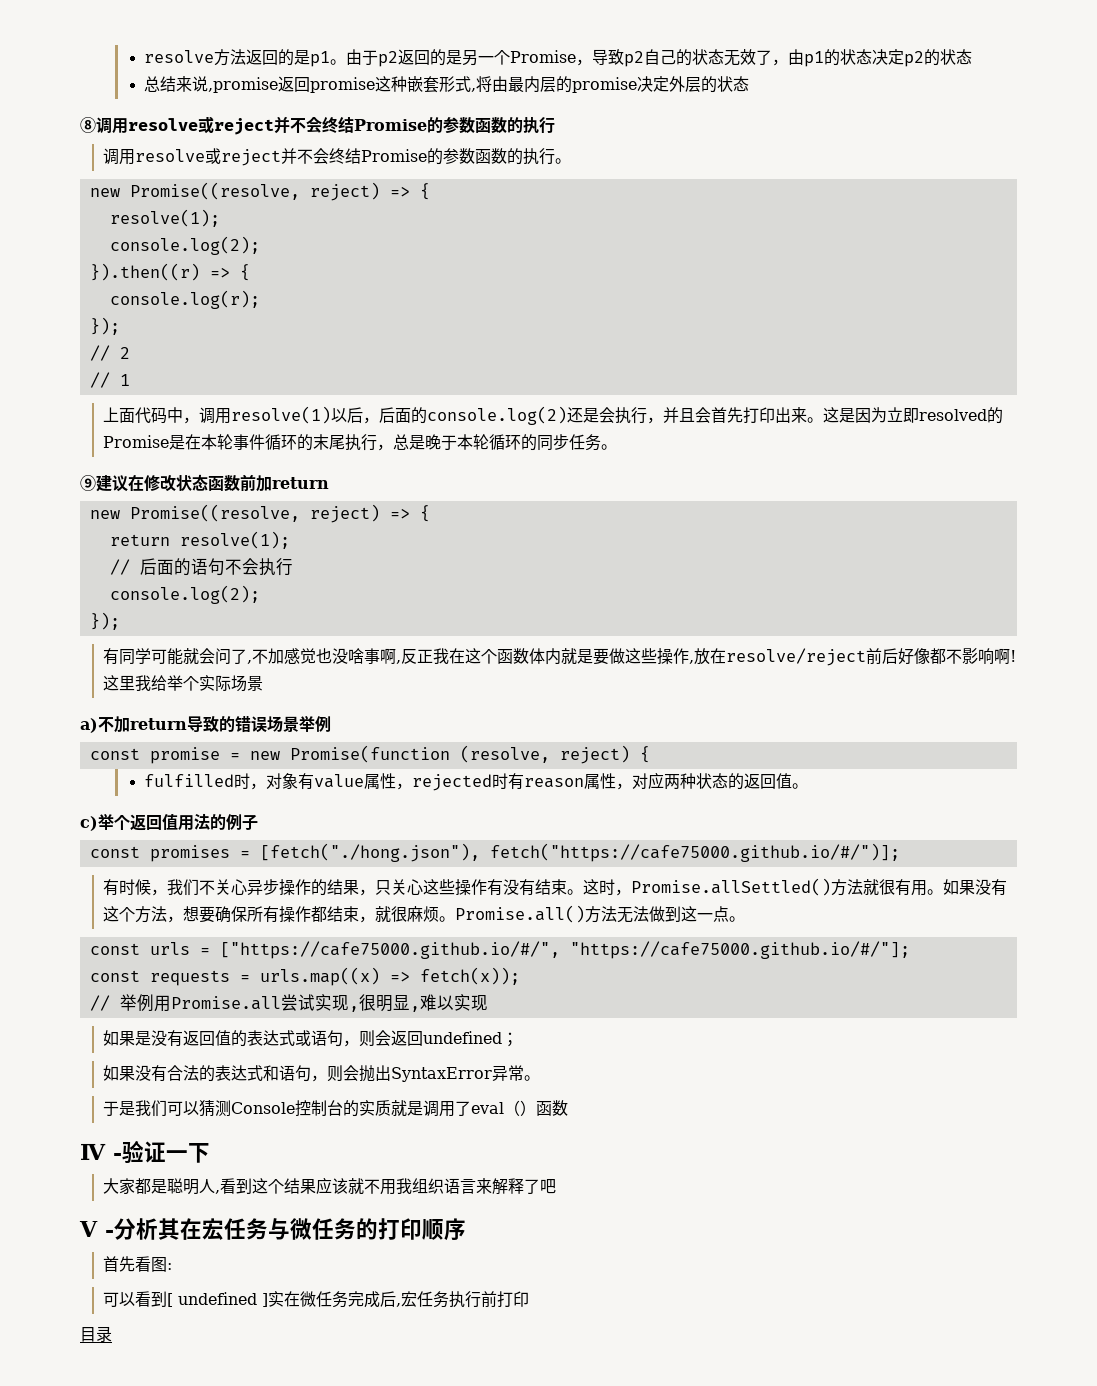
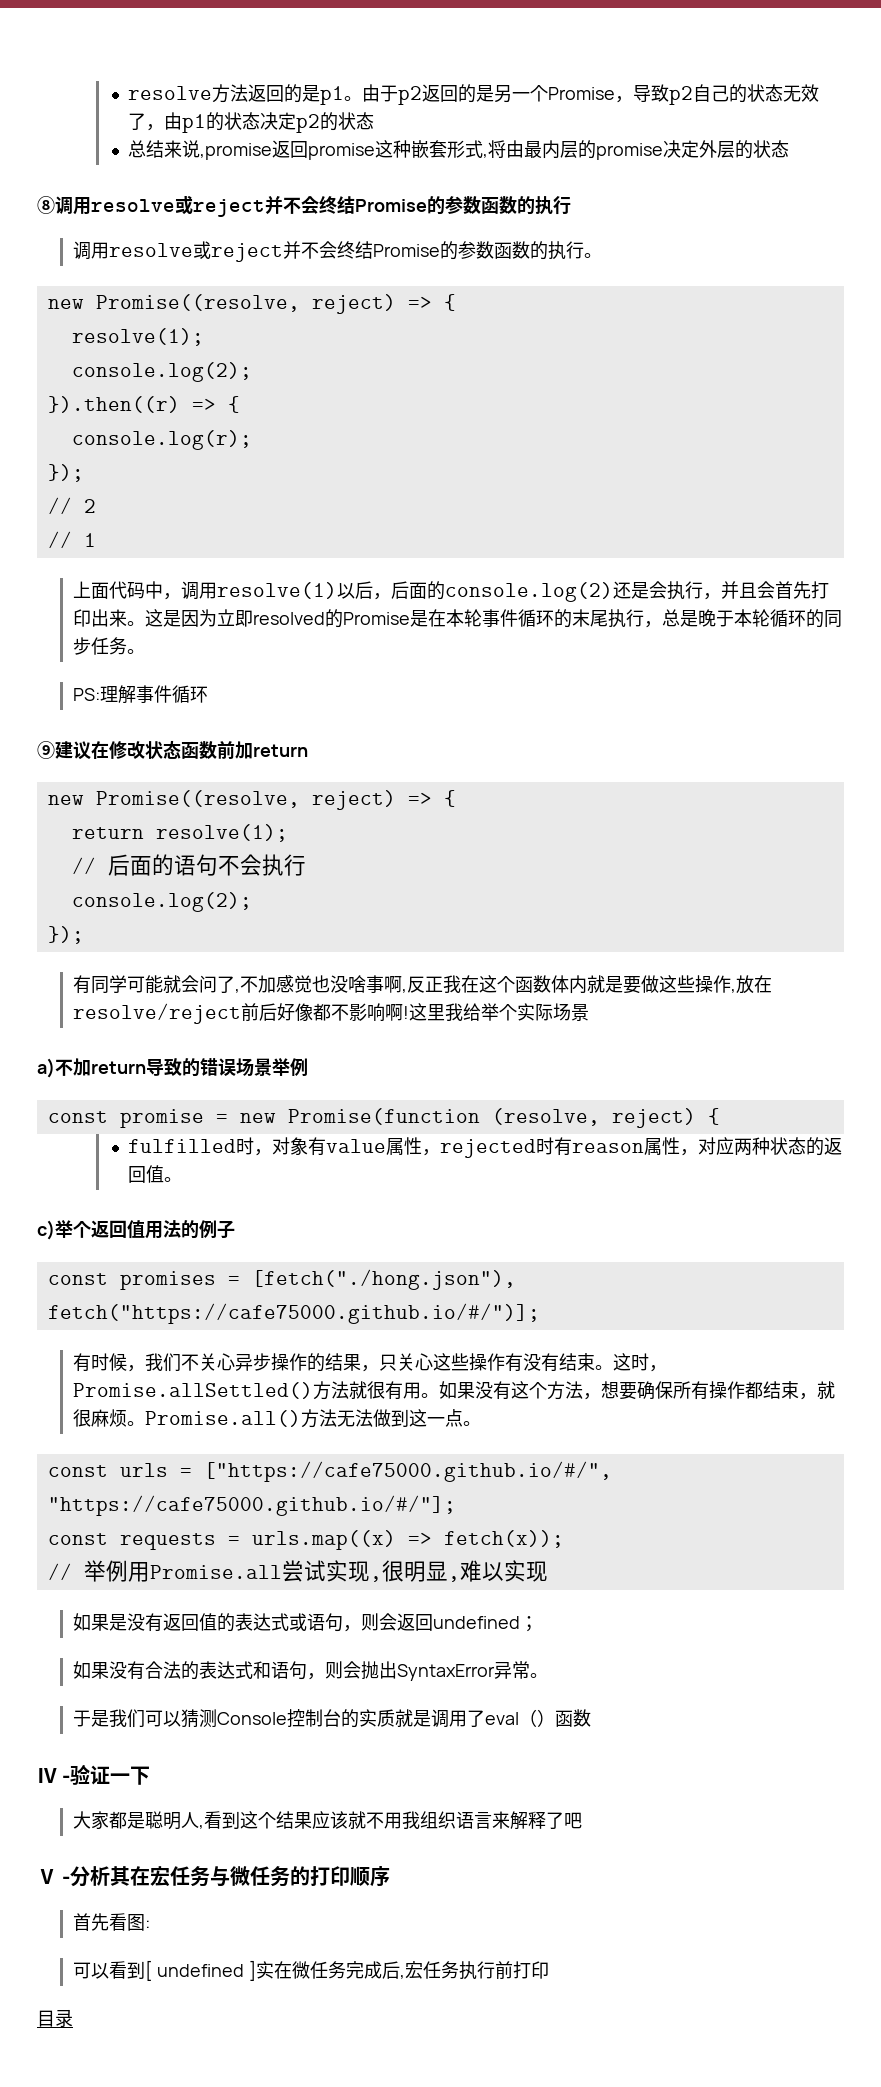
(618, 447) none -> [72,685,208,704] // PS:理解事件循环

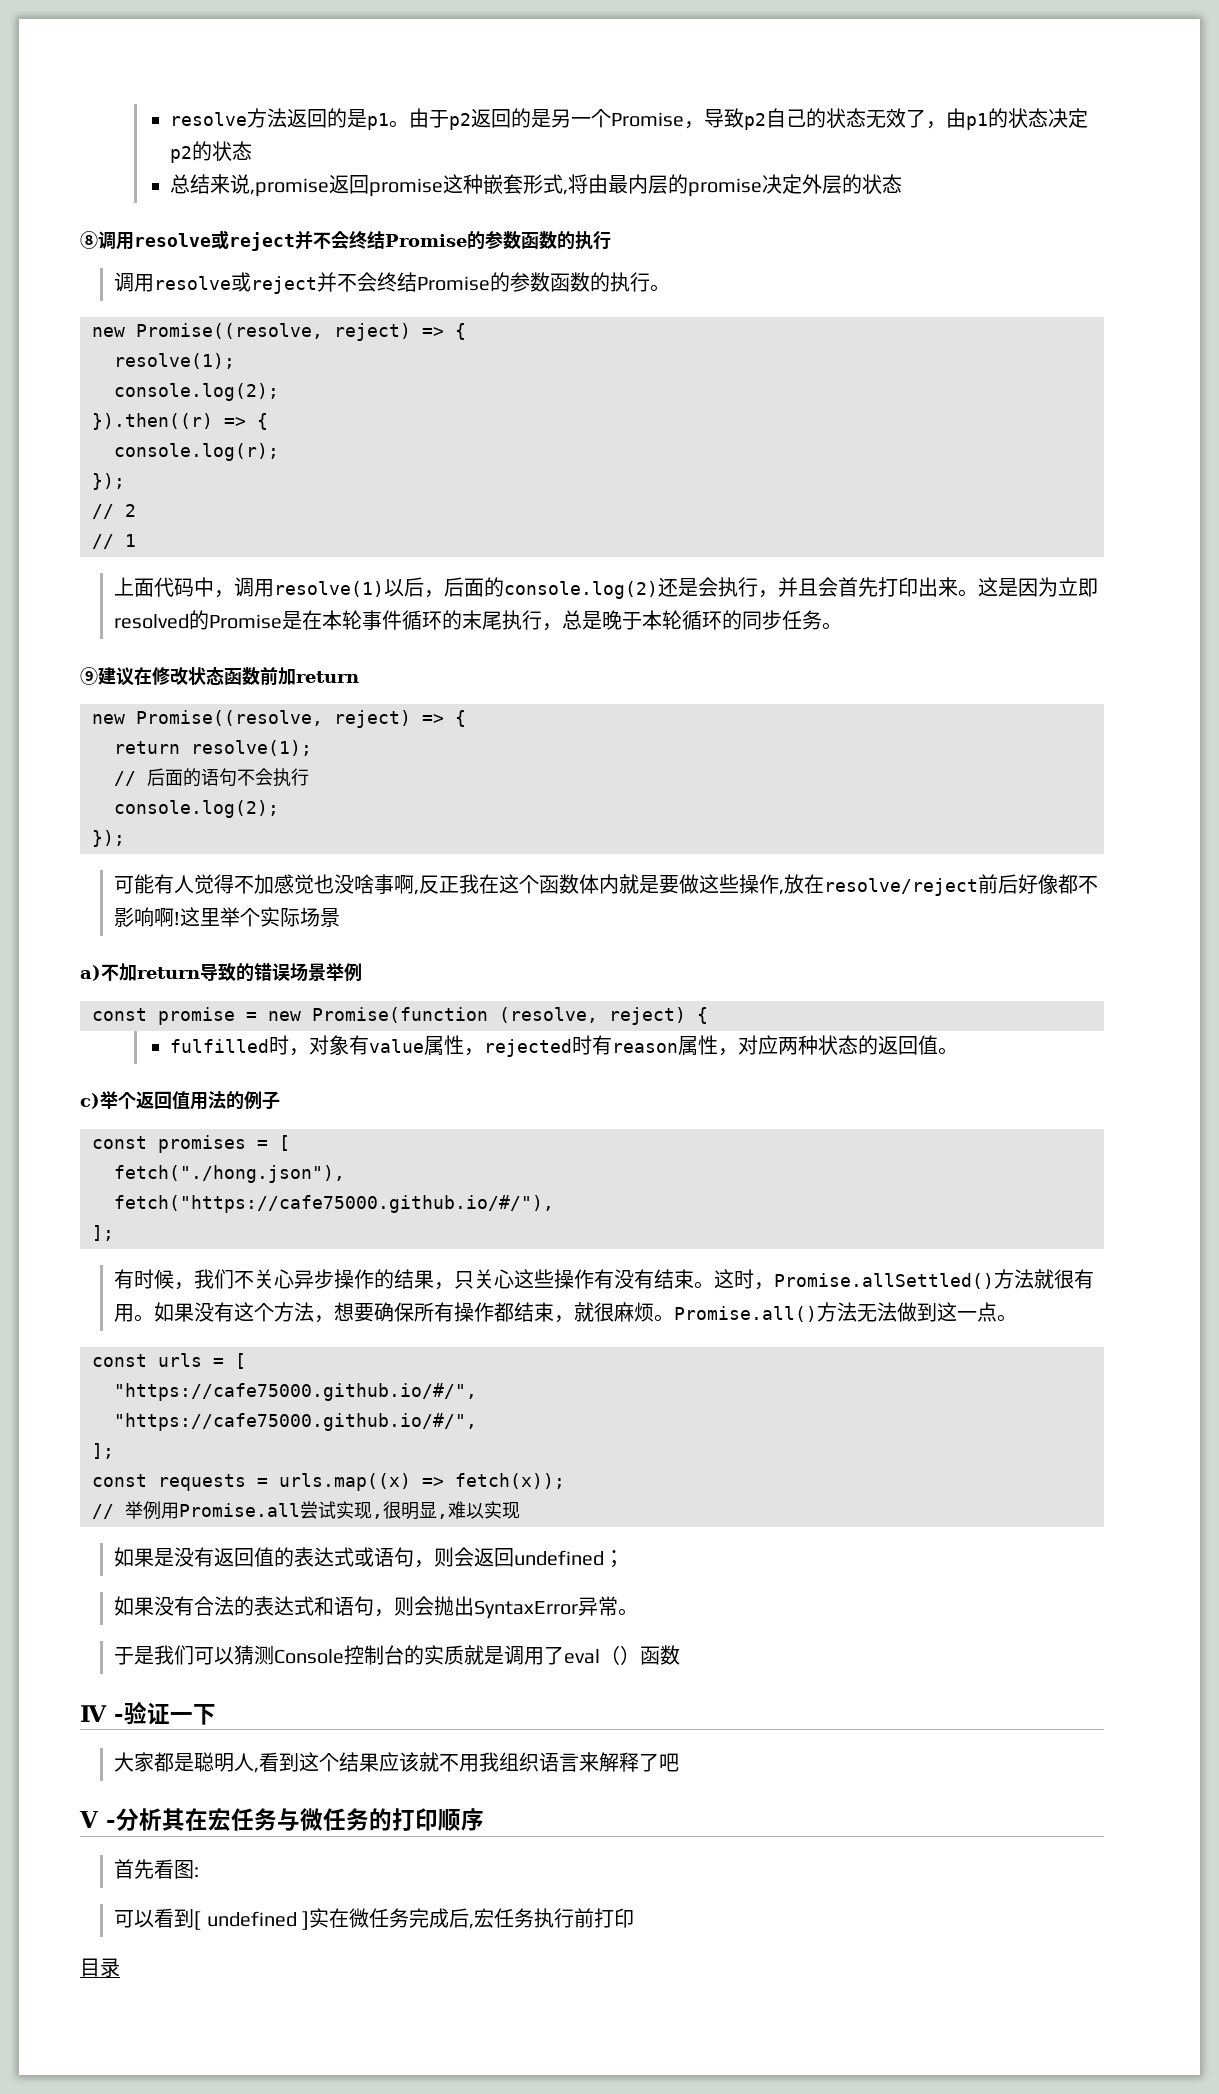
[72,685,208,704] // PS:理解事件循环 -> (843, 626) none
[72,975,240,994] 有同学可能就会问了, -> [114,874,235,894] 可能有人觉得
[444,1003,481,1021] 我给 -> (221, 917) none
[251,1269,516,1290] [47,1303,540,1324] [fetch("./hong.json"), fetch("https://cafe75000.github.io/#/")]; -> [279,1135,290,1151] [114,1165,345,1183] [114,1195,554,1213] [92,1225,114,1241] [ // fetch("./hong.json"), // fetch("https://cafe75000.github.io/#/"), // ];
[203,1461,612,1482] [47,1495,456,1516] ["https://cafe75000.github.io/#/", "https://cafe75000.github.io/#/"]; -> [235,1353,246,1369] [114,1383,477,1401] [114,1413,477,1431] [92,1443,114,1459] [ // "https://cafe75000.github.io/#/", // "https://cafe75000.github.io/#/", // ];

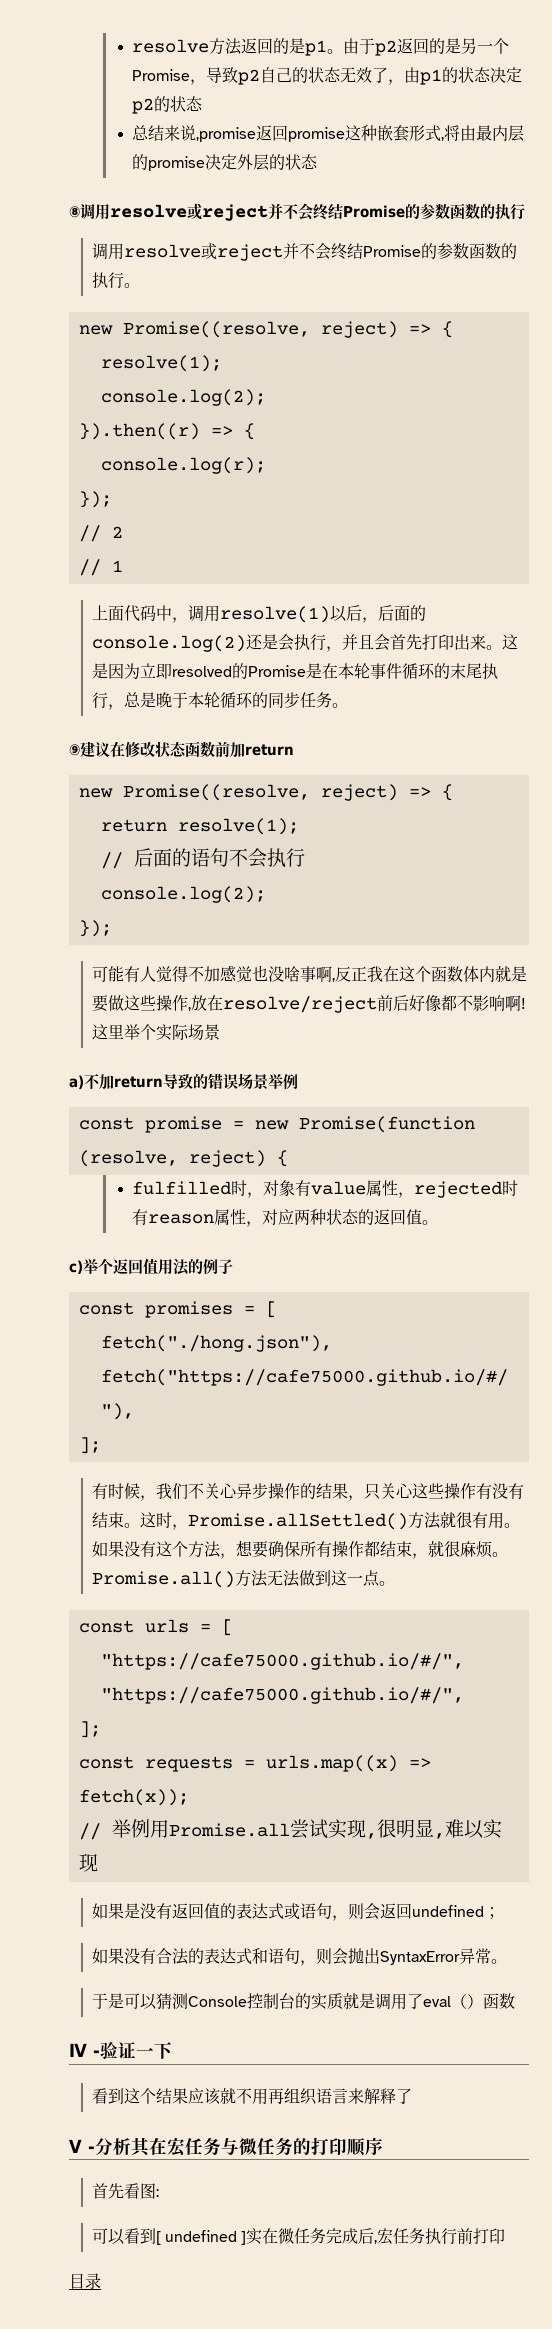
[154,1645,195,1665] 我们 -> (124, 2001) none
[114,1752,260,1773] 大家都是聪明人, -> (172, 2050) none
[479,1752,500,1772] 我 -> [267,2088,284,2104] 再
[659,1753,680,1772] 吧 -> (412, 2096) none

